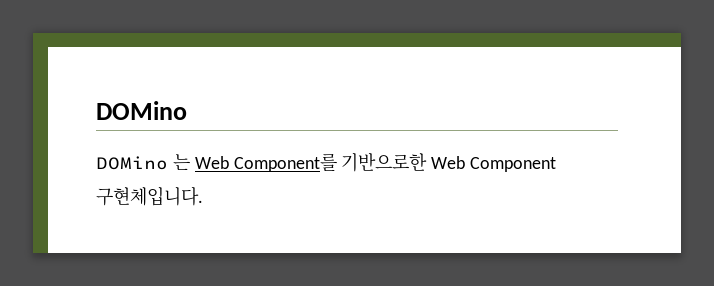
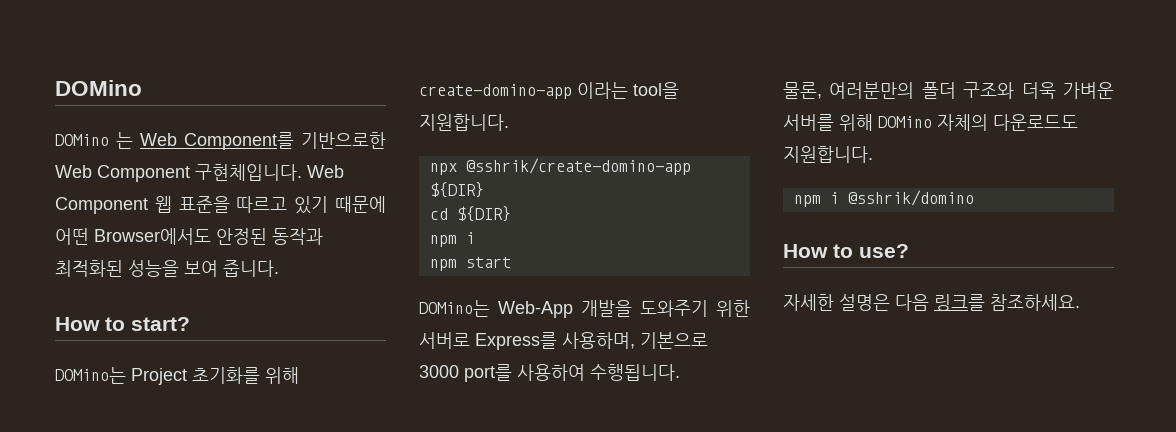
(203, 196) none -> [307,165,344,178] [55,196,387,214] [55,228,323,245] [55,260,279,277] [55,317,190,331] [55,367,299,385] [419,82,679,99] [419,114,509,131] [429,158,691,175] [429,182,484,198] [429,206,511,222] [429,232,475,247] [429,257,511,271] [419,300,750,318] [419,332,708,350] [419,364,680,382] [783,82,1114,99] [783,114,1078,131] [783,146,873,163] [793,190,974,207] [783,244,909,258] [783,294,1080,311] Web Component 웹 표준을 따르고 있기 때문에 어떤 Browser에서도 안정된 동작과 최적화된 성능을 보여 줍니다. // How to start? // DOMino는 Project 초기화를 위해 create-domino-app 이라는 tool을 지원합니다. // npx @sshrik/create-domino-app ${DIR} // cd ${DIR} // npm i // npm start // DOMino는 Web-App 개발을 도와주기 위한 서버로 Express를 사용하며, 기본으로 3000 port를 사용하여 수행됩니다. // 물론, 여러분만의 폴더 구조와 더욱 가벼운 서버를 위해 DOMino 자체의 다운로드도 지원합니다. // npm i @sshrik/domino // How to use? // 자세한 설명은 다음 링크를 참조하세요.

